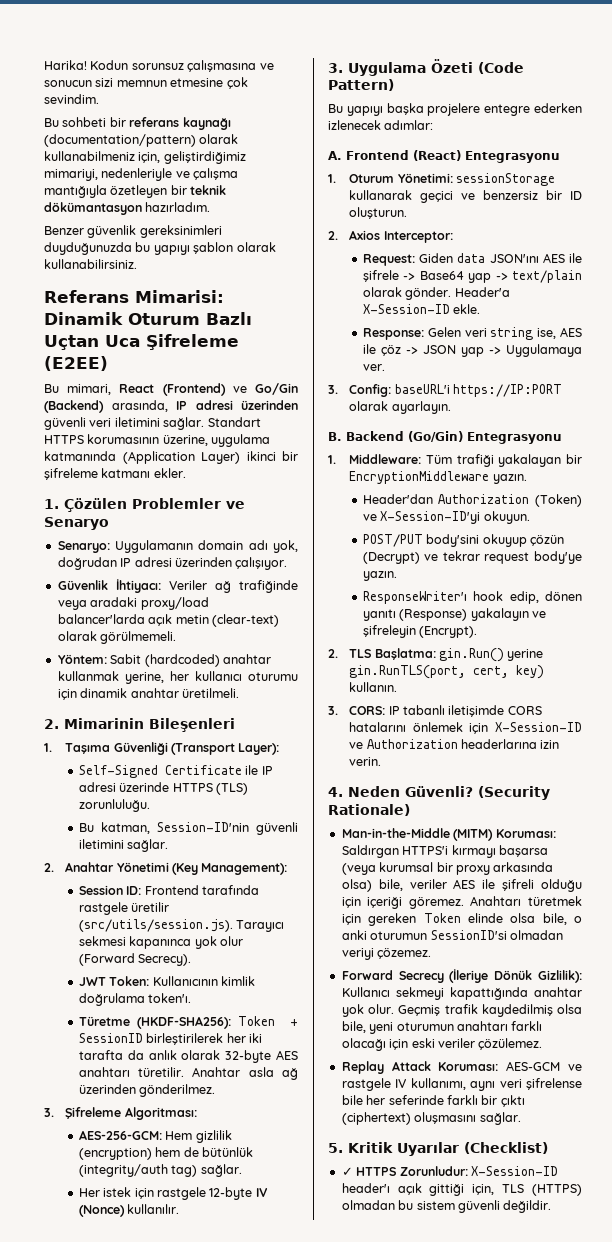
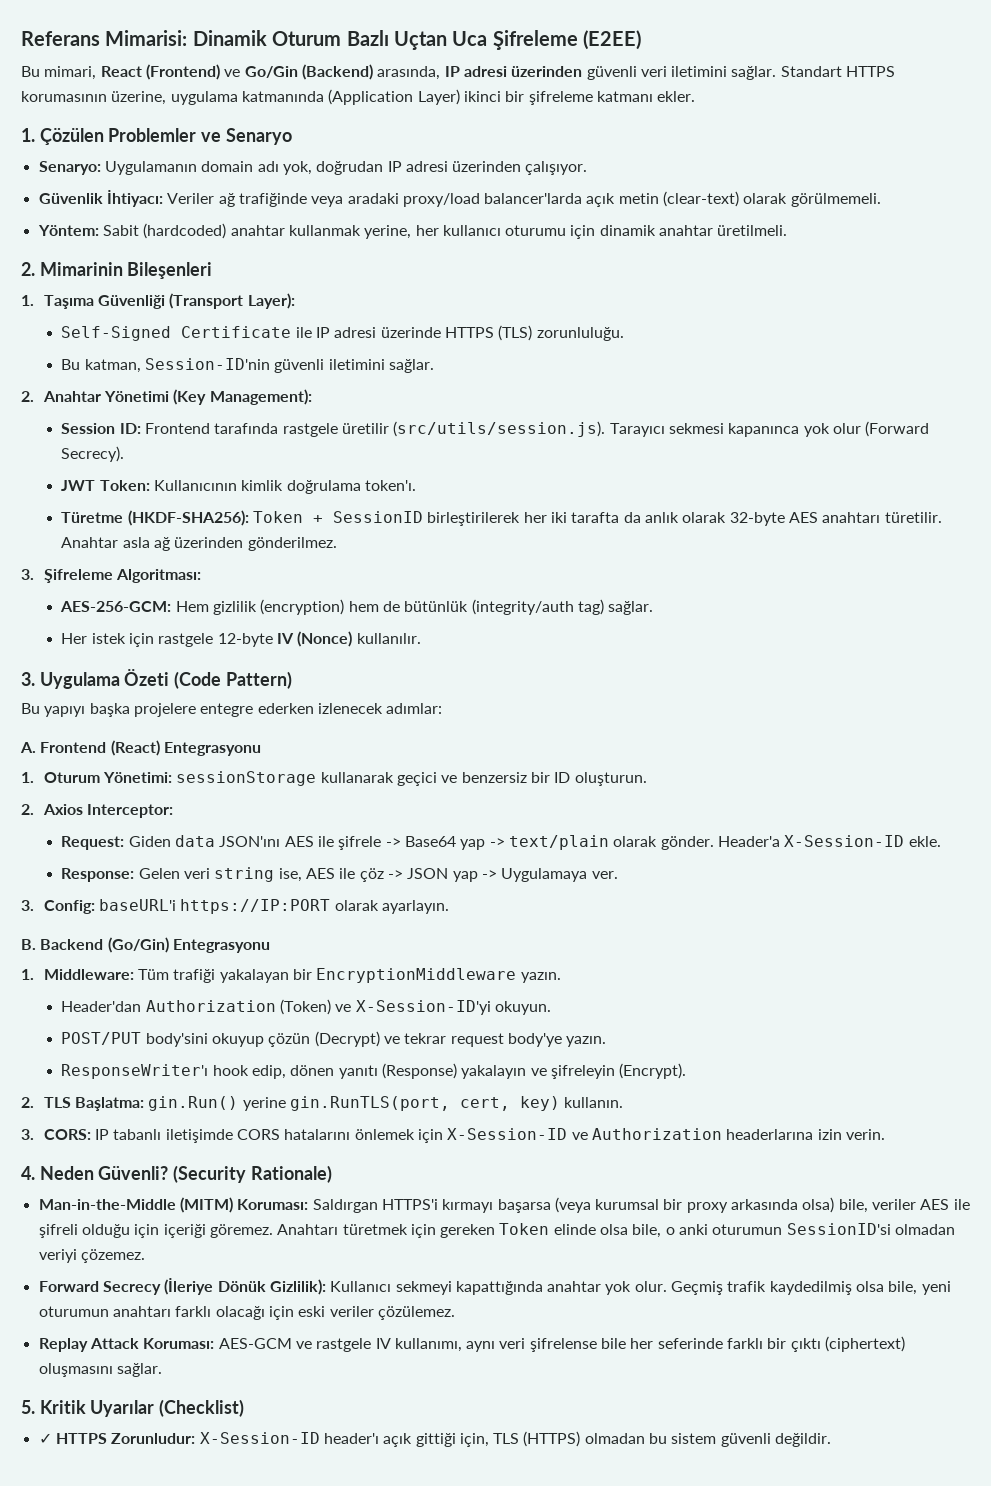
[44,60,274,72] [44,77,248,89] [44,94,99,104] [44,117,231,130] [44,134,239,147] [44,151,246,164] [44,168,239,181] [44,185,227,198] [44,202,211,215] [44,225,222,238] [44,242,276,255] [44,259,137,269] Harika! Kodun sorunsuz çalışmasına ve sonucun sizi memnun etmesine çok sevindim. // Bu sohbeti bir referans kaynağı (documentation/pattern) olarak kullanabilmeniz için, geliştirdiğimiz mimariyi, nedenleriyle ve çalışma mantığıyla özetleyen bir teknik dökümantasyon hazırladım. // Benzer güvenlik gereksinimleri duyduğunuzda bu yapıyı şablon olarak kullanabilirsiniz. // -> (21, 38) none

